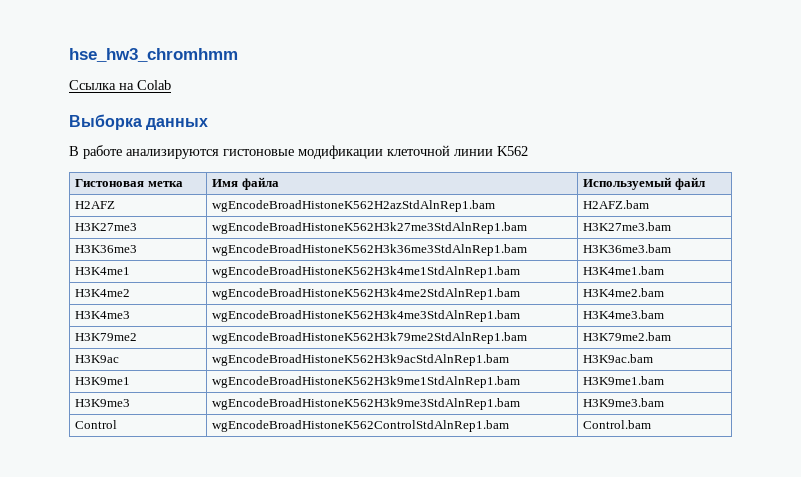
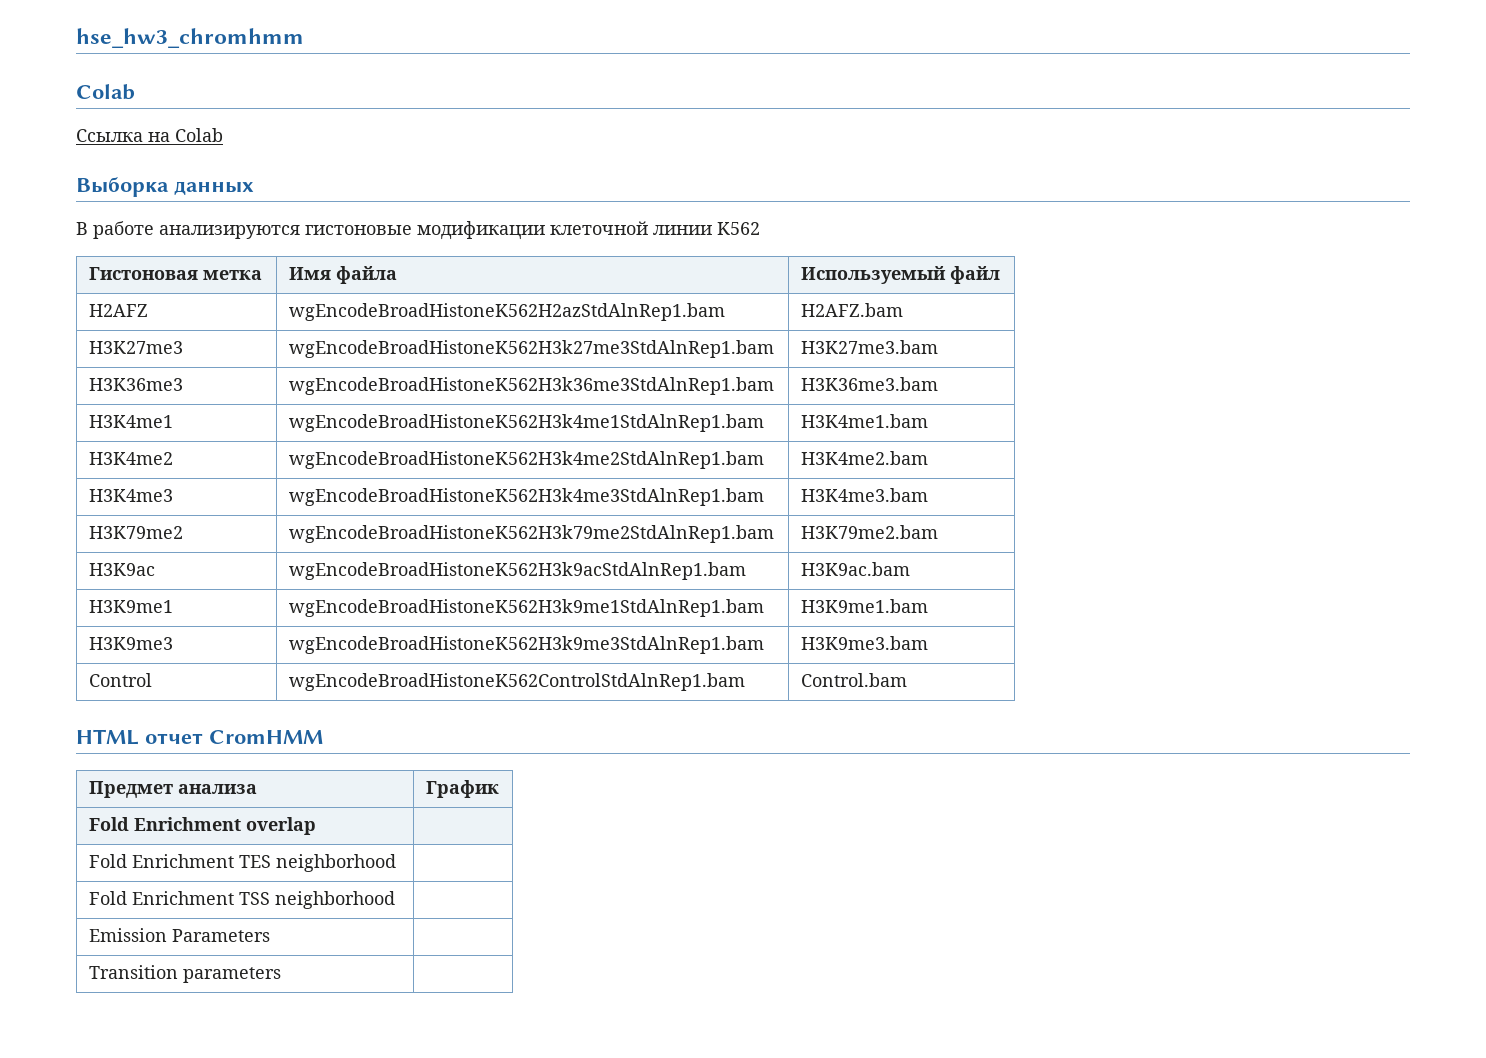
(238, 55) none -> [76,84,135,100] // Colab
(652, 424) none -> [76,729,323,745] [88,781,257,798] [425,780,499,798] [88,817,316,835] [88,854,396,872] [88,891,395,909] [88,928,270,942] [88,965,281,983] // HTML отчет CromHMM // Предмет анализа | График // Fold Enrichment overlap | // Fold Enrichment TES neighborhood | // Fold Enrichment TSS neighborhood | // Emission Parameters | // Transition parameters |

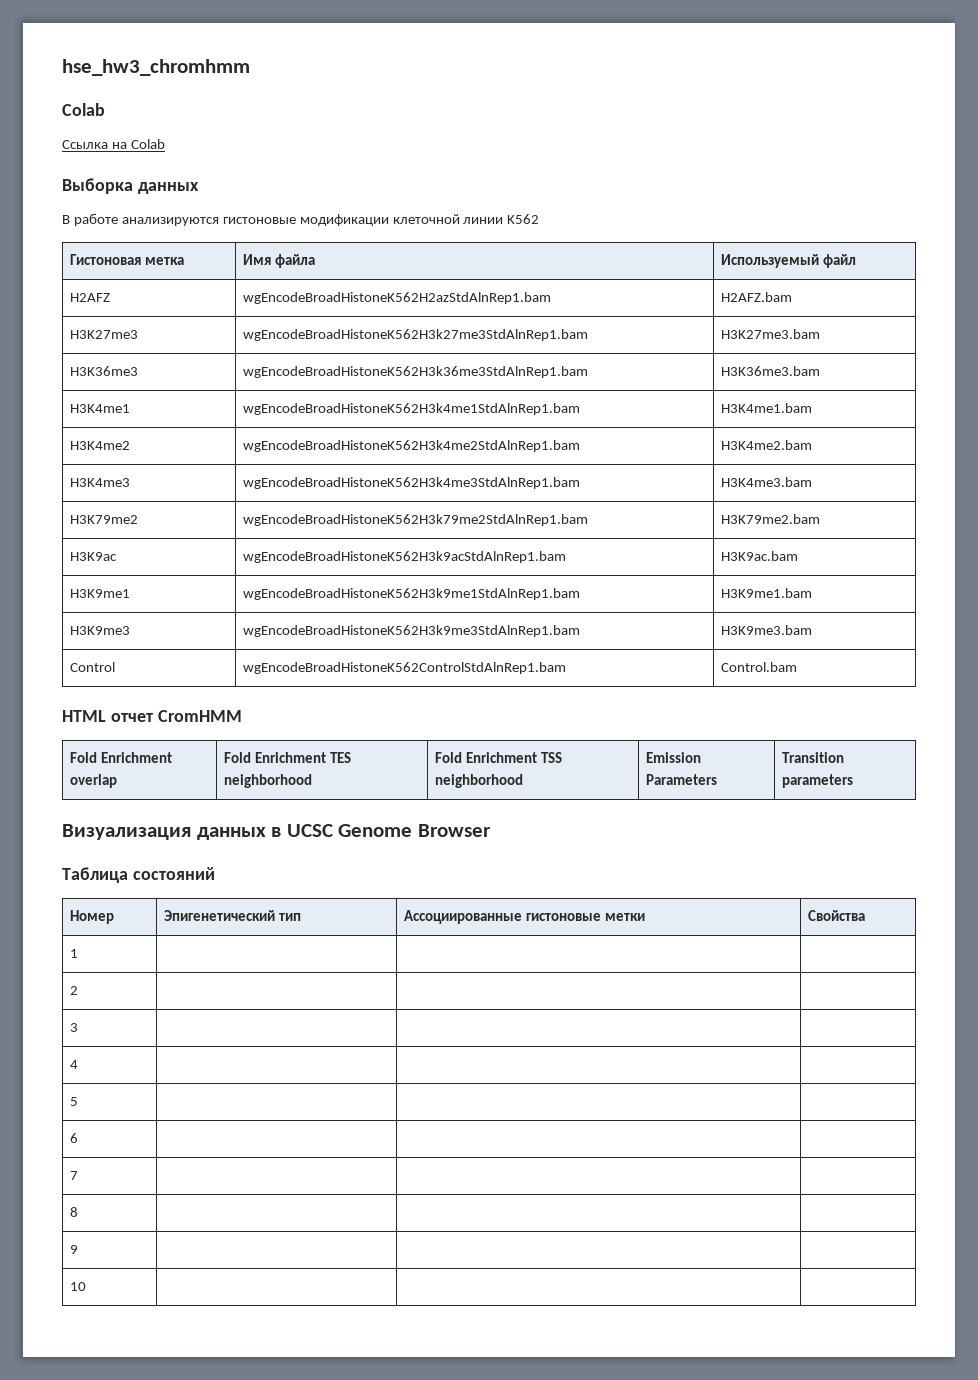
[88,781,257,798] [425,780,499,798] // Предмет анализа | График -> (242, 716) none
(316, 826) // -> (117, 781) none
(396, 863) // -> (312, 781) none
(395, 900) // -> (523, 781) none
(270, 935) // -> (717, 779) none
(281, 975) none -> [62,824,491,840] [62,867,215,883] [69,910,114,924] [163,910,301,921] [403,910,645,924] [807,910,865,921] [69,949,78,958] [69,986,78,995] [69,1023,78,1032] [69,1060,78,1069] [69,1097,78,1106] [69,1133,78,1143] [69,1171,78,1180] [69,1207,78,1217] [69,1245,78,1254] [69,1282,86,1291] // Визуализация данных в UCSC Genome Browser // Таблица состояний // Номер | Эпигенетический тип | Ассоциированные гистоновые метки | Свойства // 1 | | | // 2 | | | // 3 | | | // 4 | | | // 5 | | | // 6 | | | // 7 | | | // 8 | | | // 9 | | | // 10 | |

